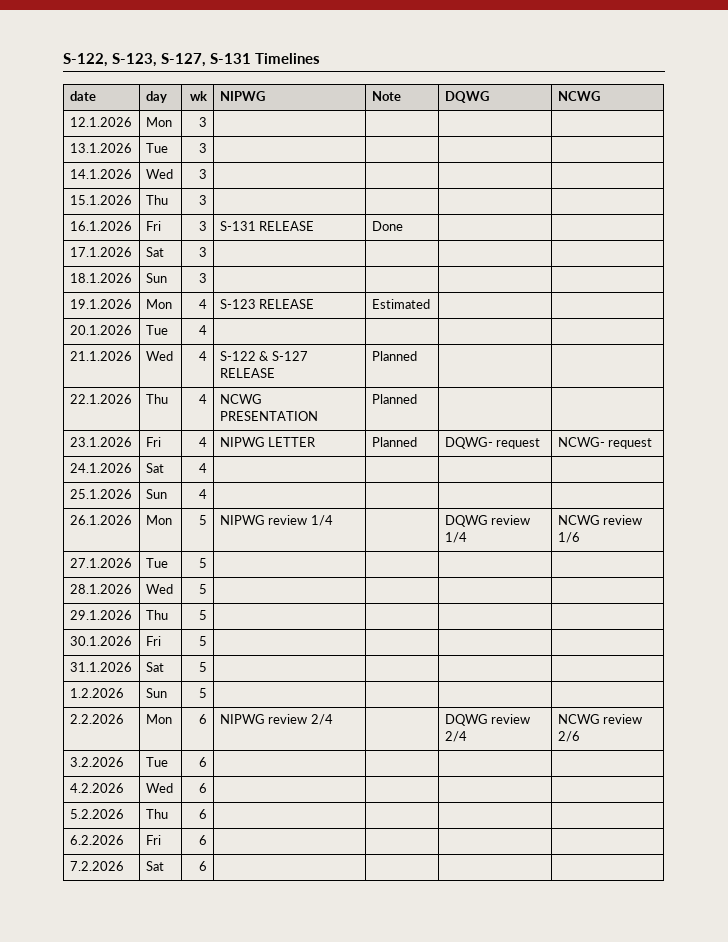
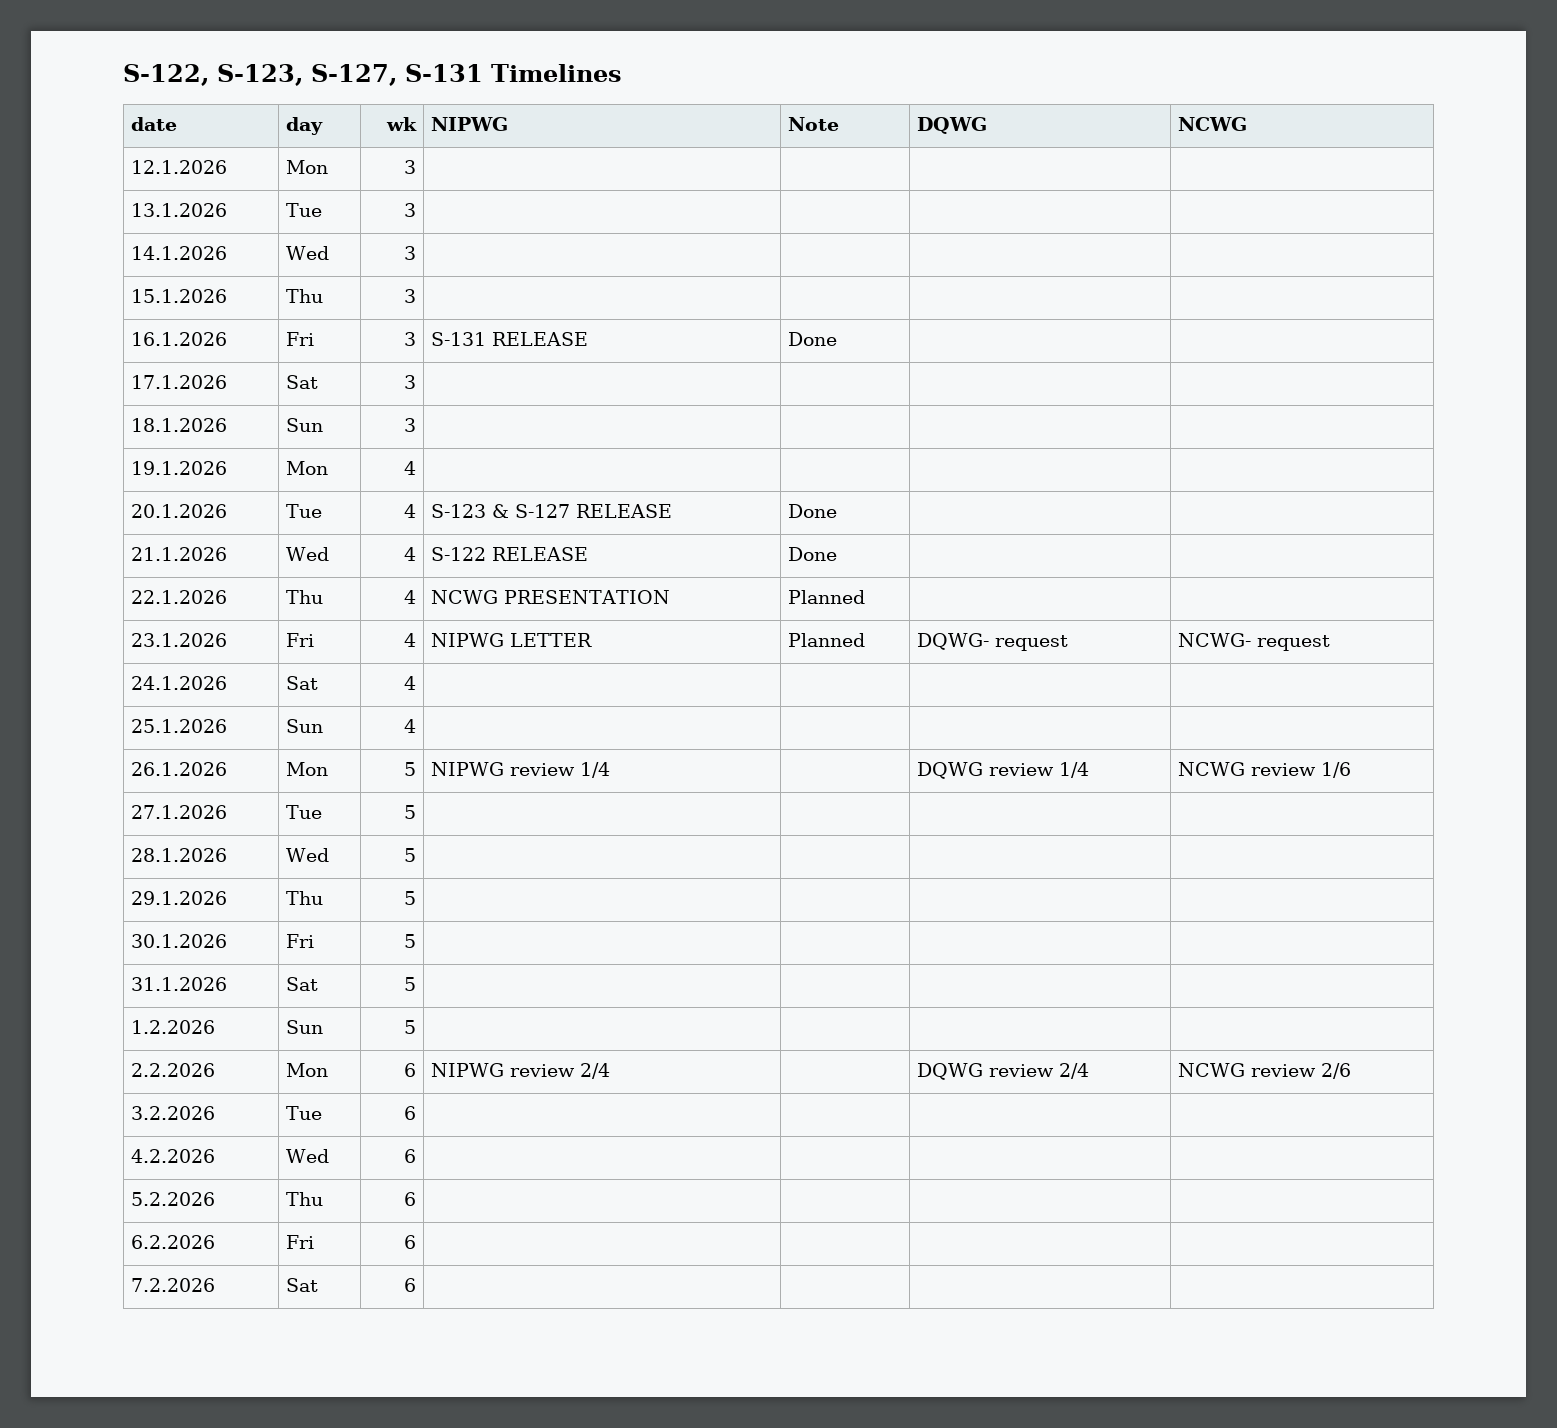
[219,299,315,309] [371,299,430,309] S-123 RELEASE | Estimated -> (417, 468) |
(208, 330) | -> [430,504,672,518] [787,504,837,518] S-123 & S-127 RELEASE | Done
[259,351,308,361] [219,368,275,378] [371,351,417,361] & S-127 RELEASE | Planned -> [491,547,588,561] [787,547,837,561] RELEASE | Done

